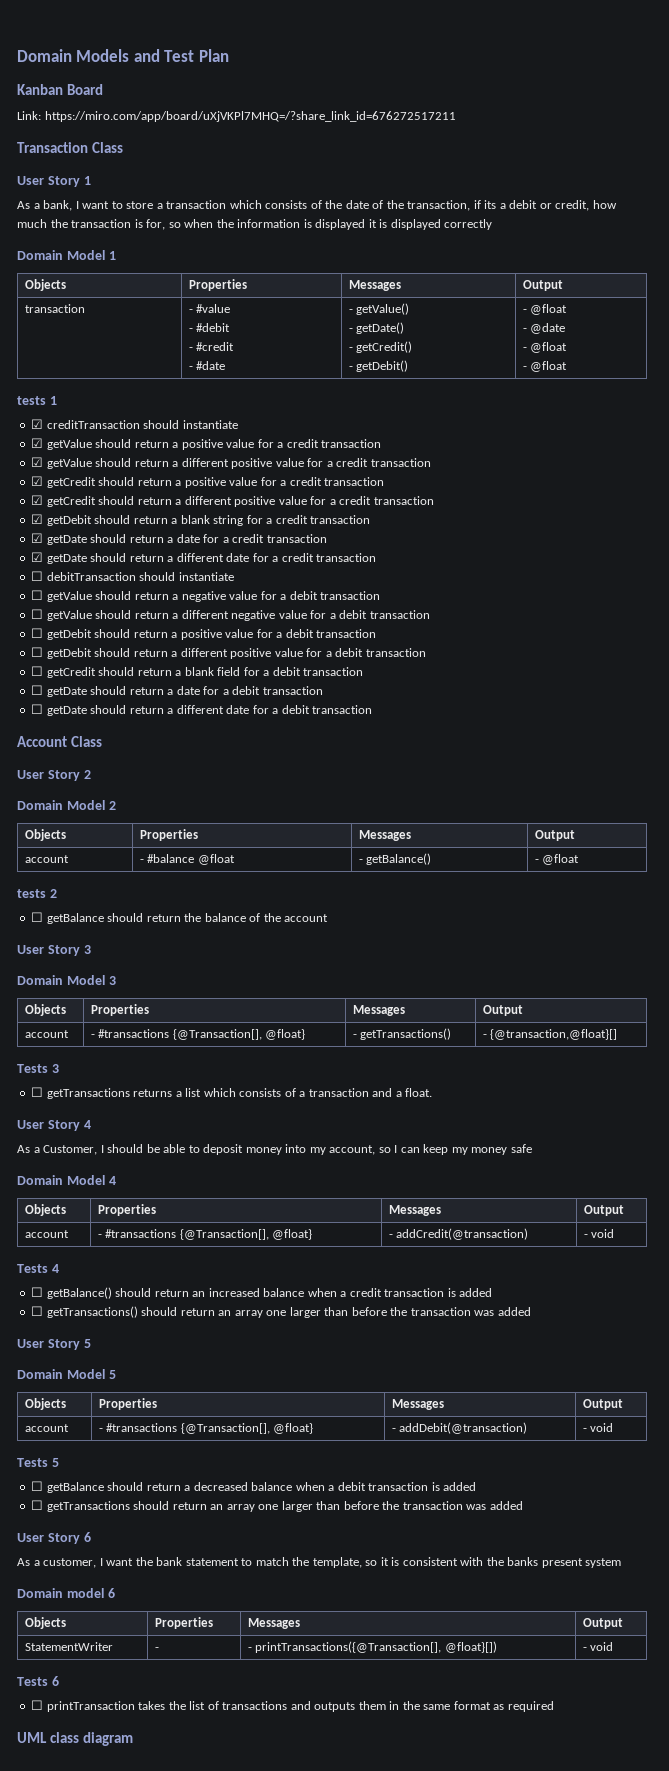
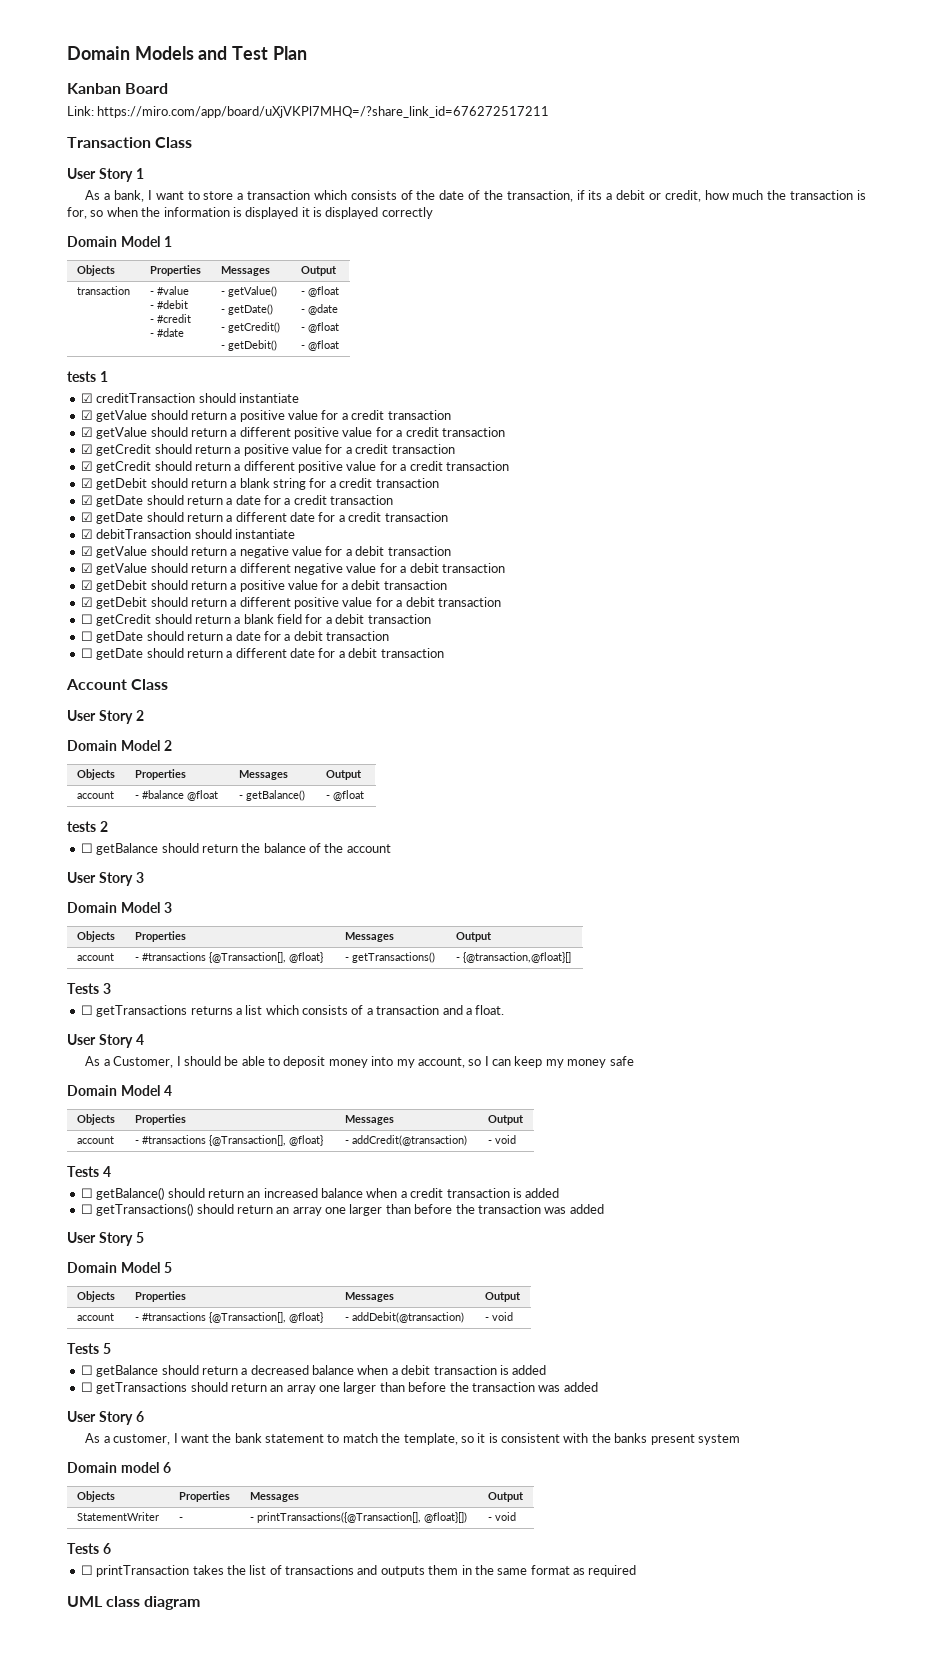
[31,571,44,581] ☐ -> [80,529,93,539] ☑
[31,590,44,600] ☐ -> [80,546,93,556] ☑
[31,609,44,619] ☐ -> [80,563,93,573] ☑
[31,628,44,638] ☐ -> [80,580,93,590] ☑
[31,647,44,657] ☐ -> [80,597,93,607] ☑

